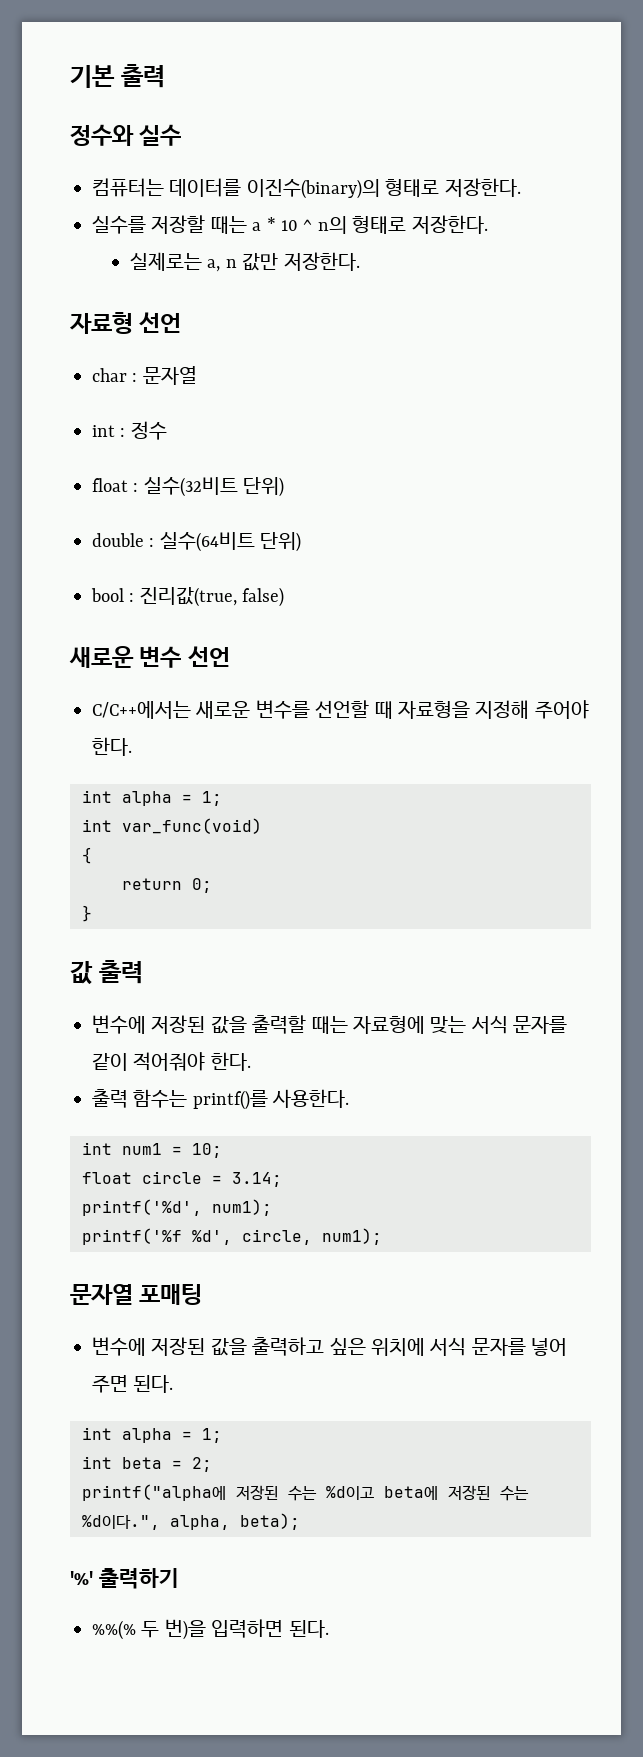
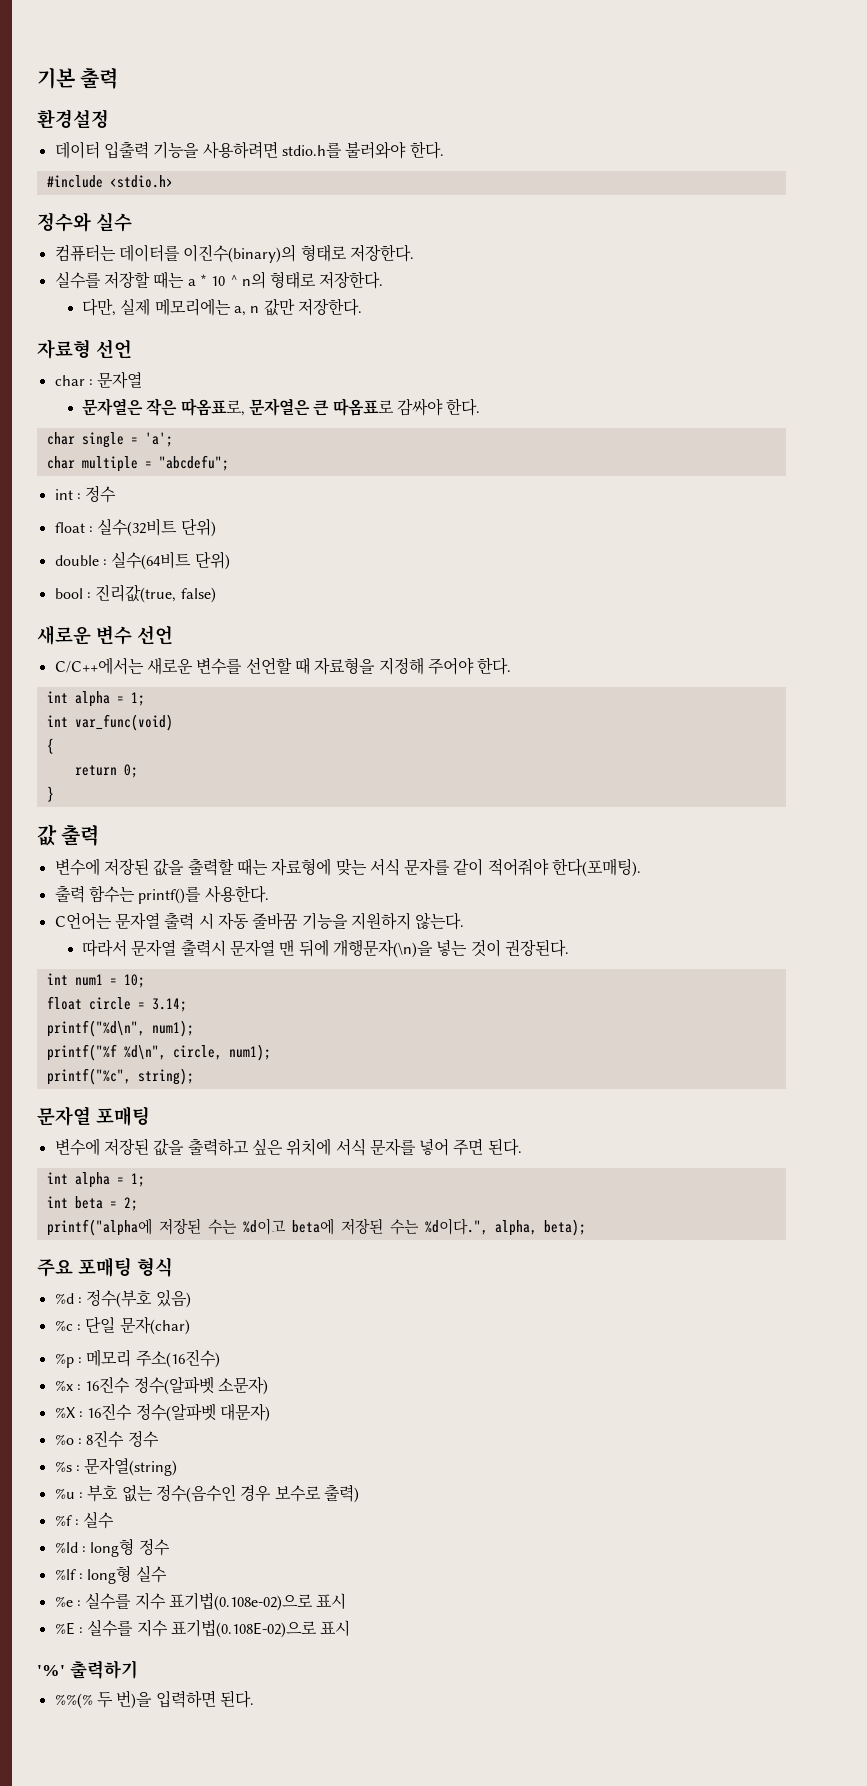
(165, 76) none -> [37,109,109,128] [54,141,444,159] [46,175,173,188] // 환경설정 // 데이터 입출력 기능을 사용하려면 stdio.h를 불러와야 한다. // #include <stdio.h>
[129,252,202,271] 실제로는 -> [82,298,231,316] 다만, 실제 메모리에는
(197, 375) none -> [82,398,481,416] [46,432,173,448] [46,455,229,472] // 문자열은 작은 따옴표로, 문자열은 큰 따옴표로 감싸야 한다. // char single = 'a'; // char multiple = "abcdefu";
[210,1052,251,1071] 한다. -> [552,858,642,877] 한다(포매팅).
(350, 1098) none -> [54,912,465,930] [82,939,569,958] // C언어는 문자열 출력 시 자동 줄바꿈 기능을 지원하지 않는다. // 따라서 문자열 출력시 문자열 맨 뒤에 개행문자(\n)을 넣는 것이 권장된다.
[82,1199,272,1216] [82,1228,232,1245] printf('%d', num1); // printf('%f %d', -> [46,1020,194,1037] [46,1044,166,1061] printf("%d\n", num1); // printf("%f %d\n",
(382, 1236) none -> [46,1068,194,1085] // printf("%c", string);
(300, 1521) none -> [37,1257,173,1277] [54,1289,191,1308] [54,1316,190,1335] [54,1349,220,1368] [54,1376,268,1395] [54,1403,270,1422] [54,1430,159,1448] [54,1457,178,1476] [54,1484,359,1503] [54,1511,115,1529] [54,1538,170,1557] [54,1565,167,1584] [54,1592,347,1611] [54,1619,351,1638] // 주요 포매팅 형식 // %d : 정수(부호 있음) // %c : 단일 문자(char) // %p : 메모리 주소(16진수) // %x : 16진수 정수(알파벳 소문자) // %X : 16진수 정수(알파벳 대문자) // %o : 8진수 정수 // %s : 문자열(string) // %u : 부호 없는 정수(음수인 경우 보수로 출력) // %f : 실수 // %ld : long형 정수 // %lf : long형 실수 // %e : 실수를 지수 표기법(0.108e-02)으로 표시 // %E : 실수를 지수 표기법(0.108E-02)으로 표시

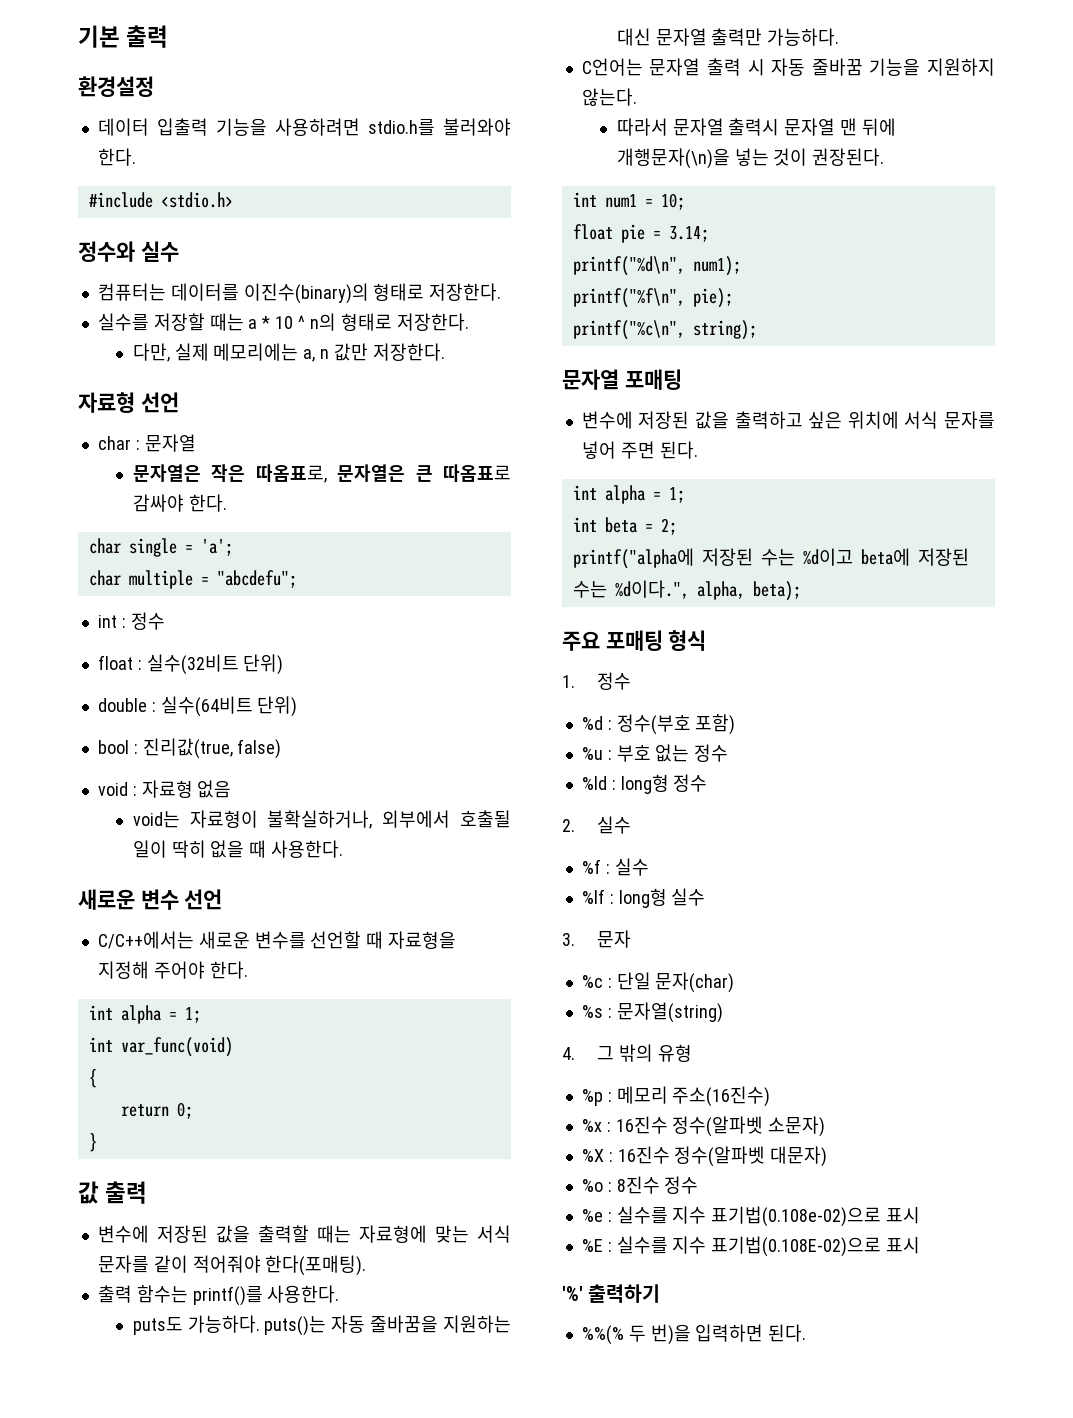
(216, 595) none -> [97,780,232,798] [132,810,511,829] [132,840,344,858] // void : 자료형 없음 // void는 자료형이 불확실하거나, 외부에서 호출될 일이 딱히 없을 때 사용한다.
(269, 894) none -> [132,1315,511,1336] [616,28,840,46] // puts도 가능하다. puts()는 자동 줄바꿈을 지원하는 대신 문자열 출력만 가능하다.
[88,997,131,1010] circle -> [620,224,645,243] pie
[46,1044,271,1061] [46,1068,131,1085] printf("%f %d\n", circle, num1); // printf("%c", -> [572,288,733,308] [572,320,685,340] printf("%f\n", pie); // printf("%c\n",
(173, 1267) none -> [562,672,631,690] // 1. 정수
[155,1290,191,1308] [54,1316,190,1335] 있음) // %c : 단일 문자(char) -> [695,714,736,735] [581,744,729,762] [581,774,708,794] [562,816,631,834] [581,858,649,876] [581,888,706,908] [562,930,631,948] [581,972,735,993] [581,1002,723,1023] [562,1044,692,1062] 포함) // %u : 부호 없는 정수 // %ld : long형 정수 // 2. 실수 // %f : 실수 // %lf : long형 실수 // 3. 문자 // %c : 단일 문자(char) // %s : 문자열(string) // 4. 그 밖의 유형
[54,1457,178,1476] [54,1484,359,1503] [54,1511,115,1529] [54,1538,170,1557] [54,1565,167,1584] // %s : 문자열(string) // %u : 부호 없는 정수(음수인 경우 보수로 출력) // %f : 실수 // %ld : long형 정수 // %lf : long형 실수 -> (699, 1185) none

